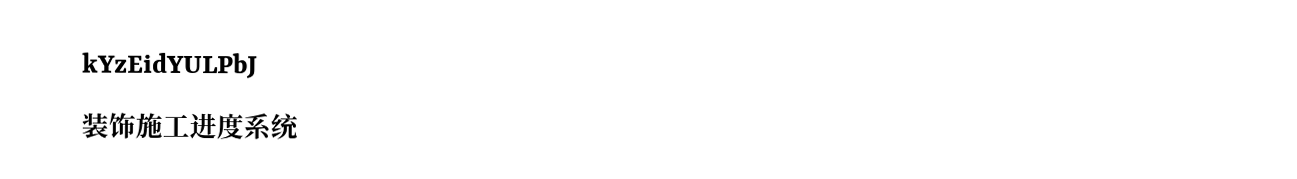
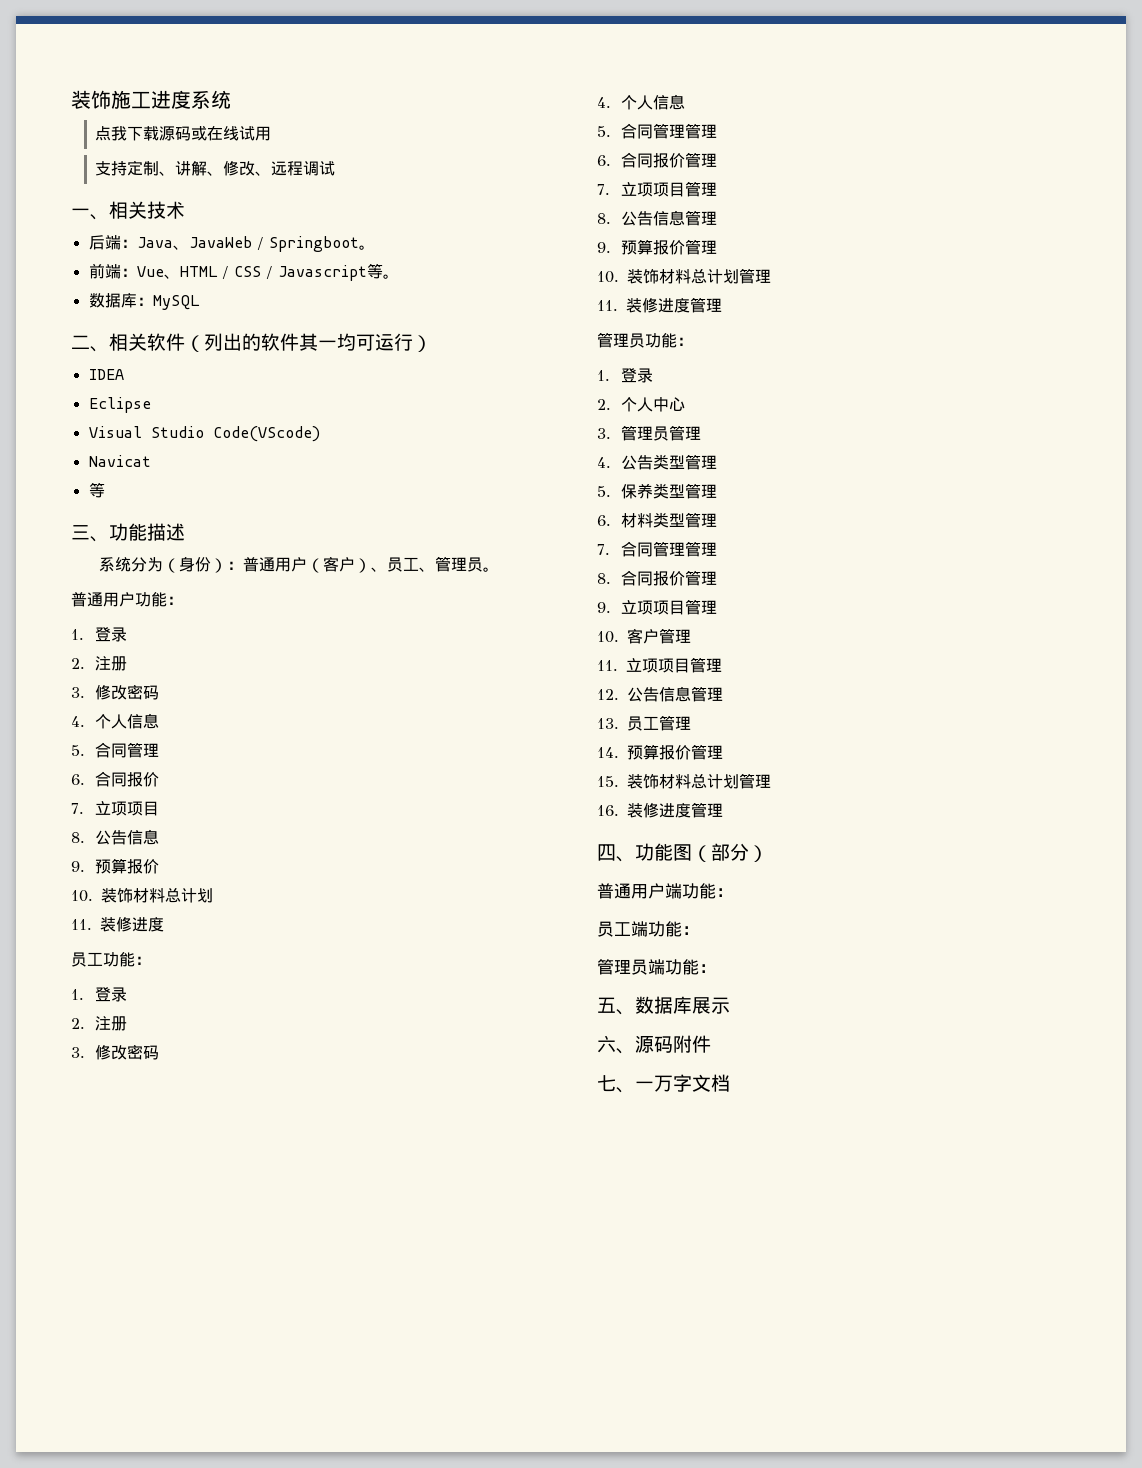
[82,52,258,79] kYzEidYULPbJ // -> (71, 99) none
(299, 126) none -> [95,126,272,141] [95,160,336,176] [71,201,185,220] [88,235,375,252] [88,263,399,281] [88,293,200,310] [71,333,432,352] [88,369,124,380] [88,397,151,413] [88,426,320,442] [88,455,151,467] [88,482,105,498] [71,523,185,542] [99,556,500,573] [71,592,183,607] [71,627,128,642] [71,656,128,671] [71,684,160,700] [71,713,160,729] [71,742,160,758] [71,771,160,787] [71,801,160,816] [71,829,160,845] [71,858,160,874] [71,887,213,903] [71,916,164,932] [71,952,151,967] [71,987,128,1002] [71,1016,128,1031] [71,1044,160,1060] [597,94,686,110] [597,123,718,139] [597,152,718,168] [597,181,718,197] [597,210,718,226] [597,239,718,255] [597,268,771,284] [597,297,722,313] [597,332,693,348] [597,368,654,383] [597,397,686,412] [597,425,702,441] [597,454,718,470] [597,483,718,499] [597,512,718,528] [597,541,718,557] [597,570,718,586] [597,599,718,615] [597,628,691,644] [597,657,722,673] [597,686,723,702] [597,715,691,731] [597,744,723,760] [597,773,771,789] [597,802,723,818] [597,843,768,862] [597,883,733,899] [597,921,699,937] [597,959,716,975] [597,996,730,1015] [597,1035,711,1054] [597,1074,730,1093] // 点我下载源码或在线试用 // 支持定制、讲解、修改、远程调试 // 一、相关技术 // 后端：Java、JavaWeb / Springboot。 // 前端：Vue、HTML / CSS / Javascript等。 // 数据库：MySQL // 二、相关软件（列出的软件其一均可运行） // IDEA // Eclipse // Visual Studio Code(VScode) // Navicat // 等 // 三、功能描述 // 系统分为（身份）：普通用户（客户）、员工、管理员。 // 普通用户功能： // 1.登录 // 2.注册 // 3.修改密码 // 4.个人信息 // 5.合同管理 // 6.合同报价 // 7.立项项目 // 8.公告信息 // 9.预算报价 // 10.装饰材料总计划 // 11.装修进度 // 员工功能： // 1.登录 // 2.注册 // 3.修改密码 // 4.个人信息 // 5.合同管理管理 // 6.合同报价管理 // 7.立项项目管理 // 8.公告信息管理 // 9.预算报价管理 // 10.装饰材料总计划管理 // 11.装修进度管理 // 管理员功能： // 1.登录 // 2.个人中心 // 3.管理员管理 // 4.公告类型管理 // 5.保养类型管理 // 6.材料类型管理 // 7.合同管理管理 // 8.合同报价管理 // 9.立项项目管理 // 10.客户管理 // 11.立项项目管理 // 12.公告信息管理 // 13.员工管理 // 14.预算报价管理 // 15.装饰材料总计划管理 // 16.装修进度管理 // 四、功能图（部分） // 普通用户端功能： // 员工端功能： // 管理员端功能： // 五、数据库展示 // 六、源码附件 // 七、一万字文档

